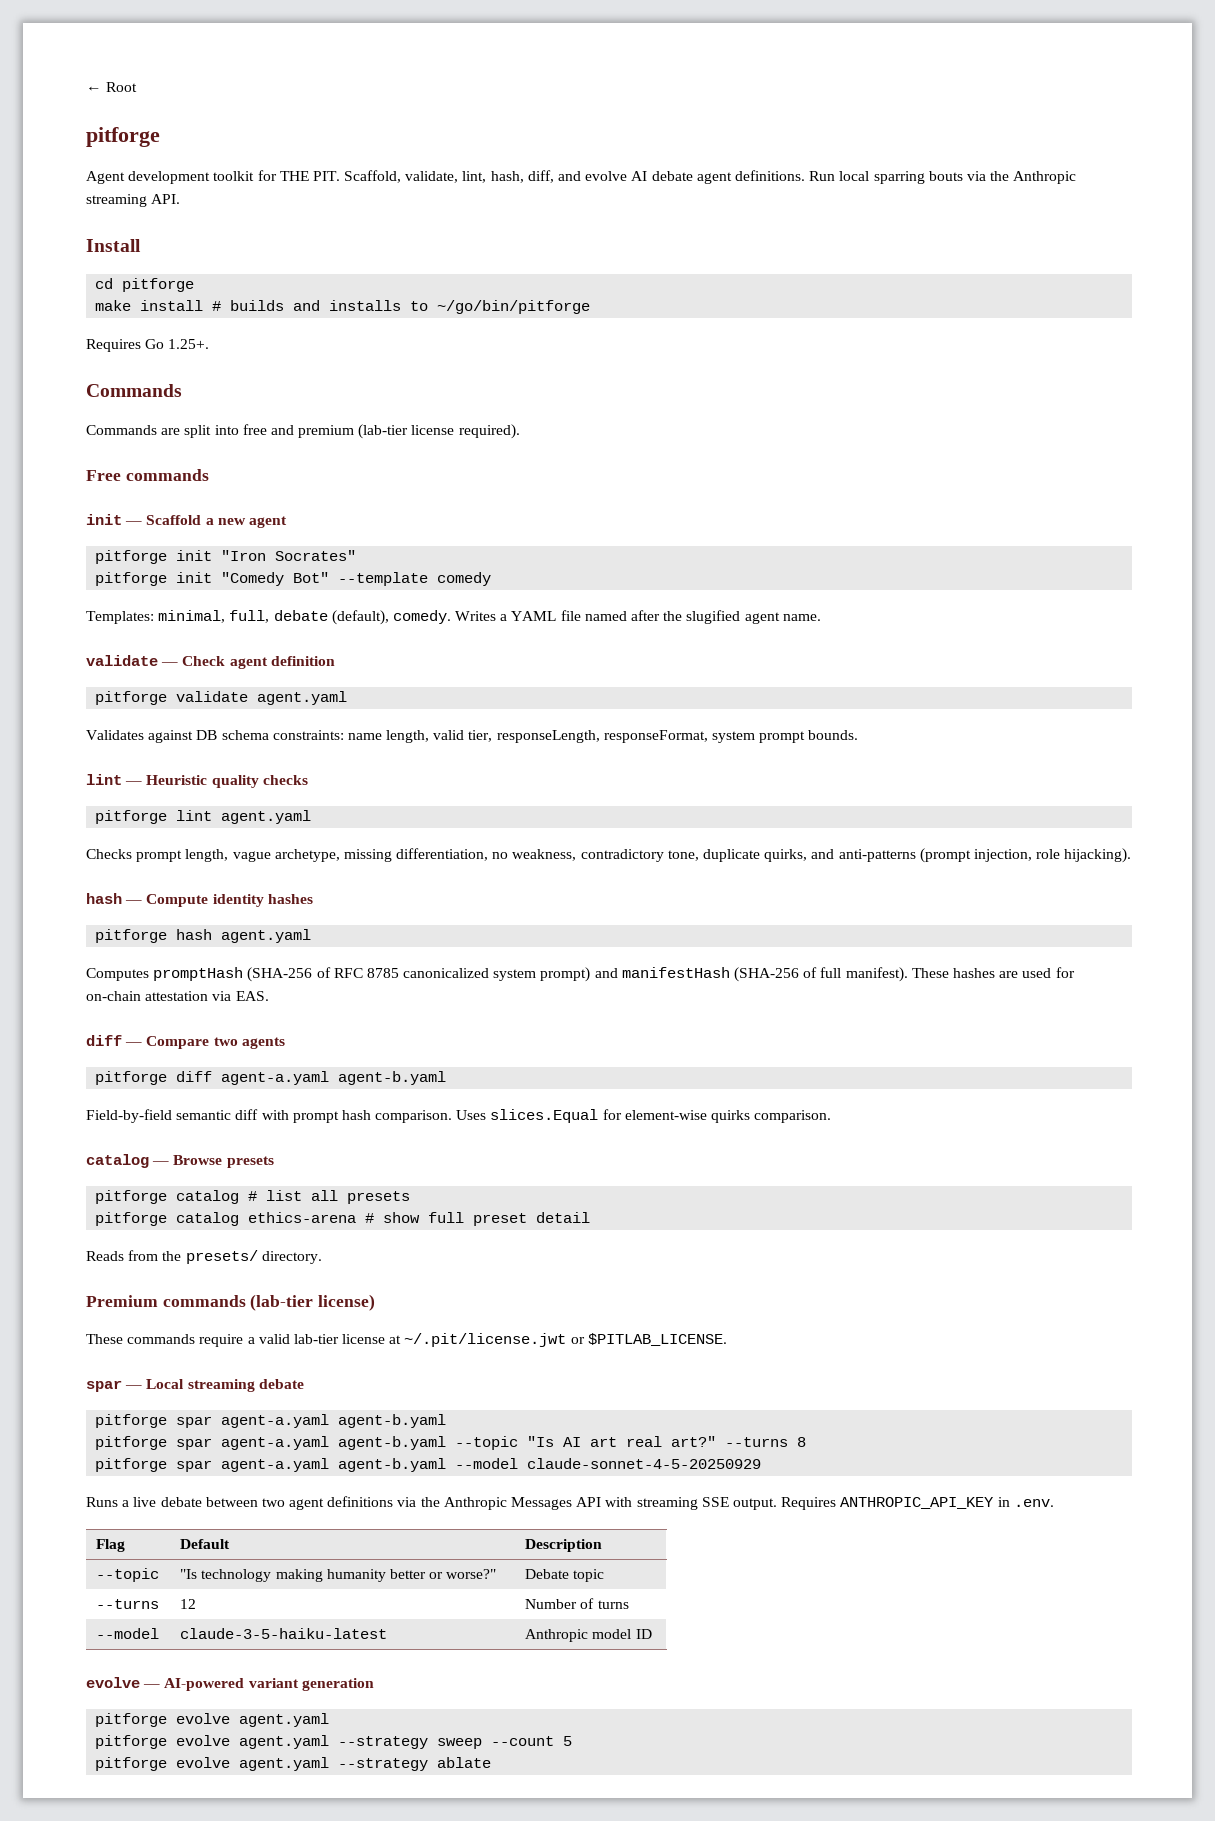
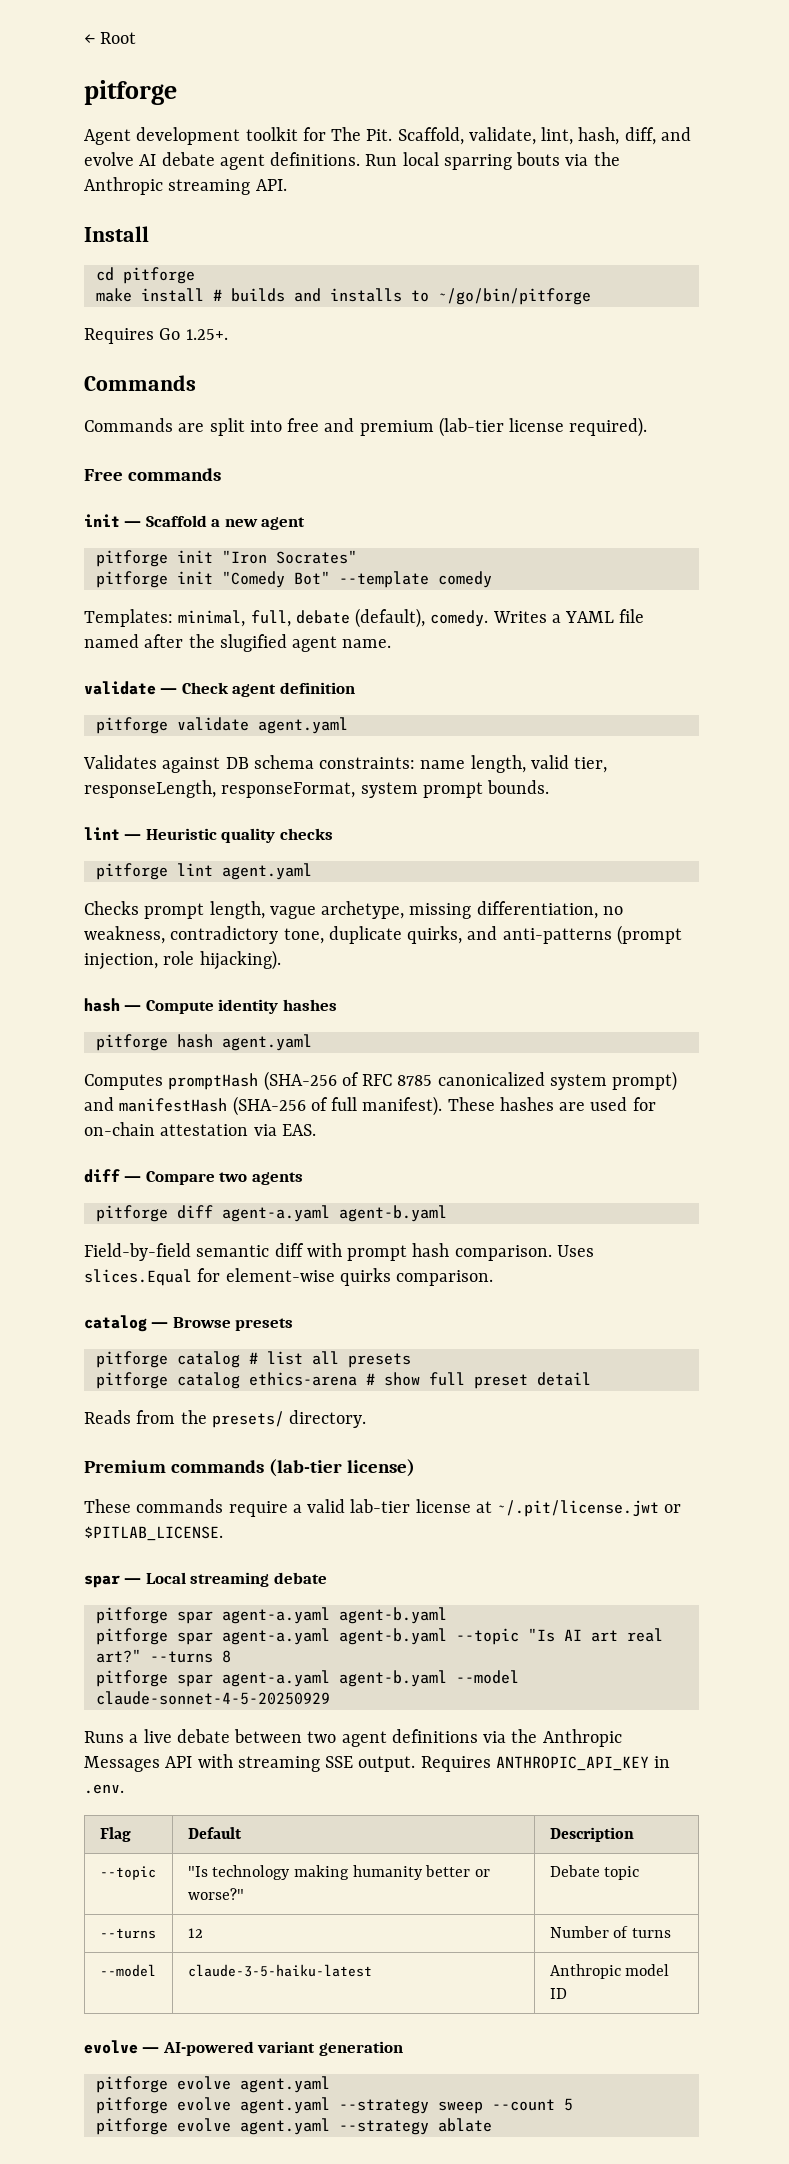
[279,171,340,181] THE PIT. -> [331,127,393,141] The Pit.

